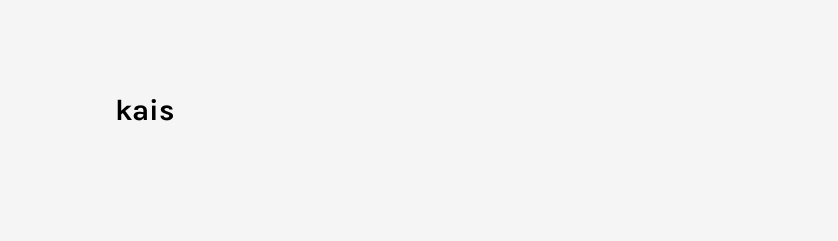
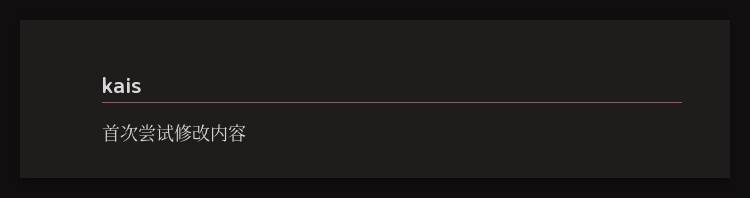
(175, 110) none -> [102,124,246,143] // 首次尝试修改内容

